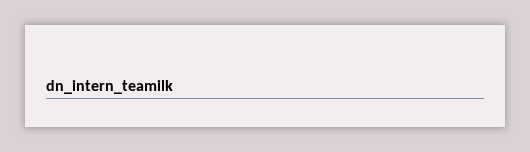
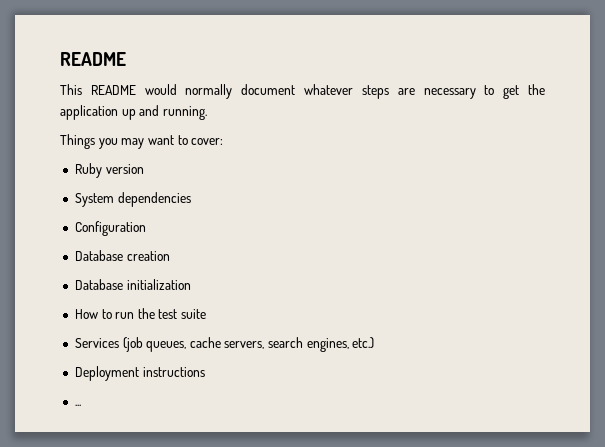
[46,80,173,94] dn_intern_teamilk -> [60,52,126,66] [60,84,545,99] [60,105,207,120] [60,134,224,149] [74,163,144,178] [74,192,191,207] [74,221,146,236] [74,250,170,261] [74,279,191,290] [74,308,207,319] [74,337,375,352] [74,366,205,381] [74,404,81,406] README // This README would normally document whatever steps are necessary to get the application up and running. // Things you may want to cover: // Ruby version // System dependencies // Configuration // Database creation // Database initialization // How to run the test suite // Services (job queues, cache servers, search engines, etc.) // Deployment instructions // ...

